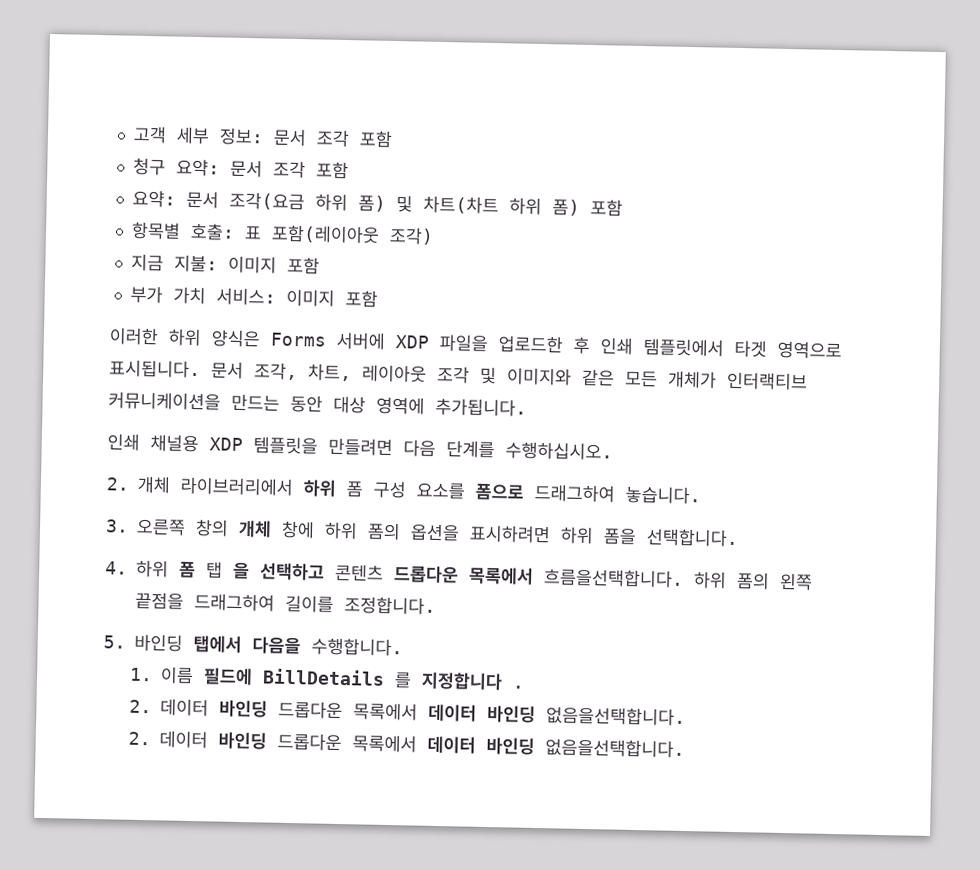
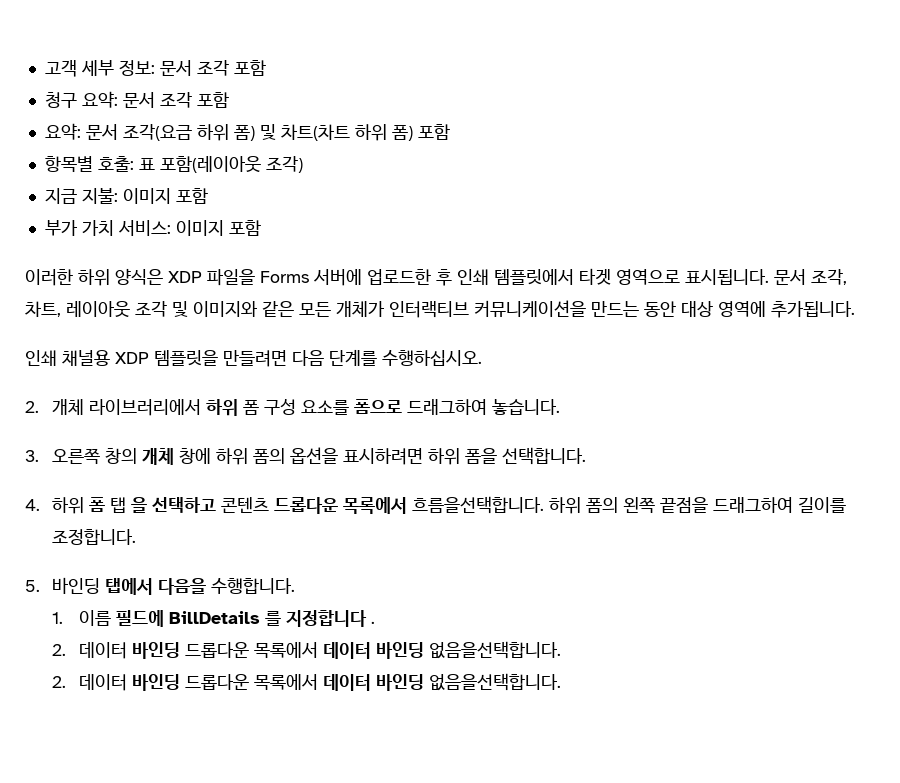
[270,331,489,352] Forms 서버에 XDP 파일을 -> [168,269,362,286] XDP 파일을 Forms 서버에

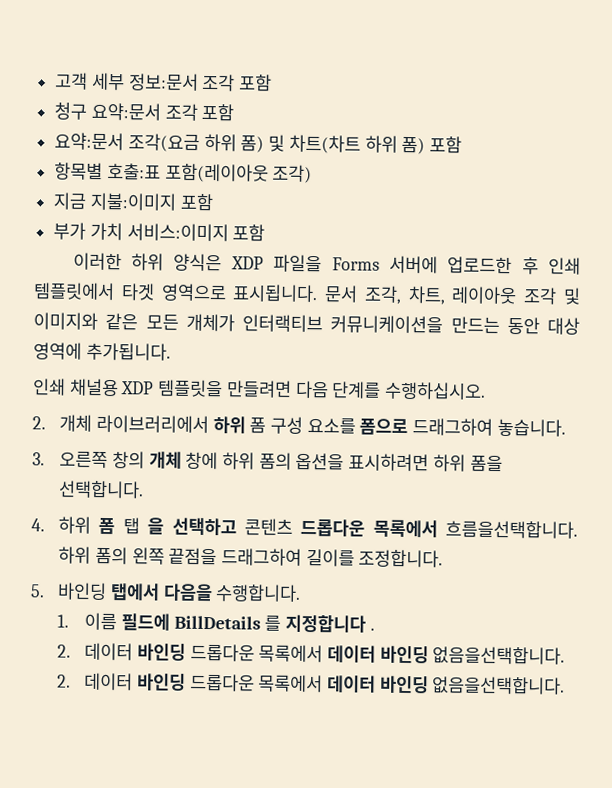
[118,60,192,76] 정보: 문서 -> [128,73,199,91] 정보:문서
[81,91,229,108] [44,123,118,140] 요약: 문서 조각 포함 // 요약: 문서 -> [90,102,235,122] [54,132,125,151] 요약:문서 조각 포함 // 요약:문서
[97,156,155,172] 호출: 표 -> [106,163,161,181] 호출:표
[81,188,171,204] 지불: 이미지 -> [89,192,176,211] 지불:이미지
[117,220,224,236] 서비스: 이미지 -> [126,223,229,242] 서비스:이미지

